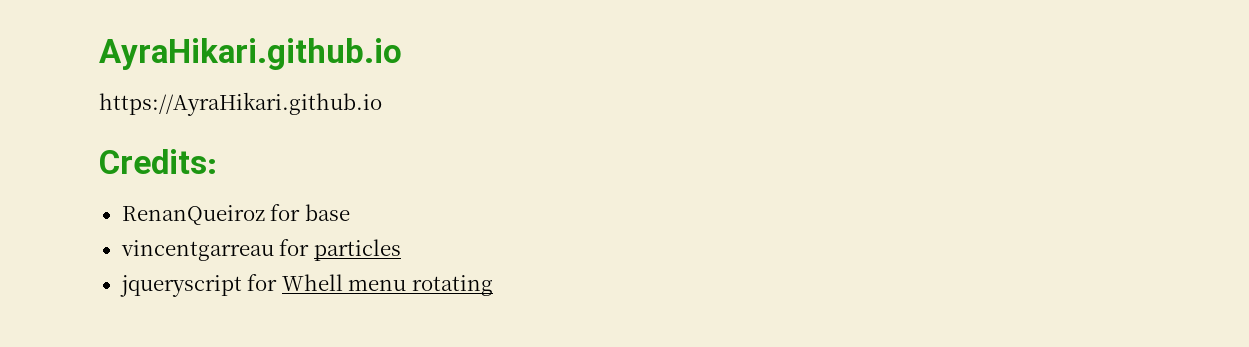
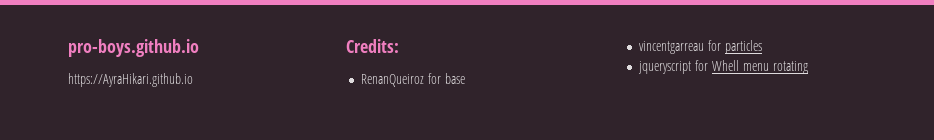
[99,38,402,70] AyraHikari.github.io -> [68,39,199,57] pro-boys.github.io

